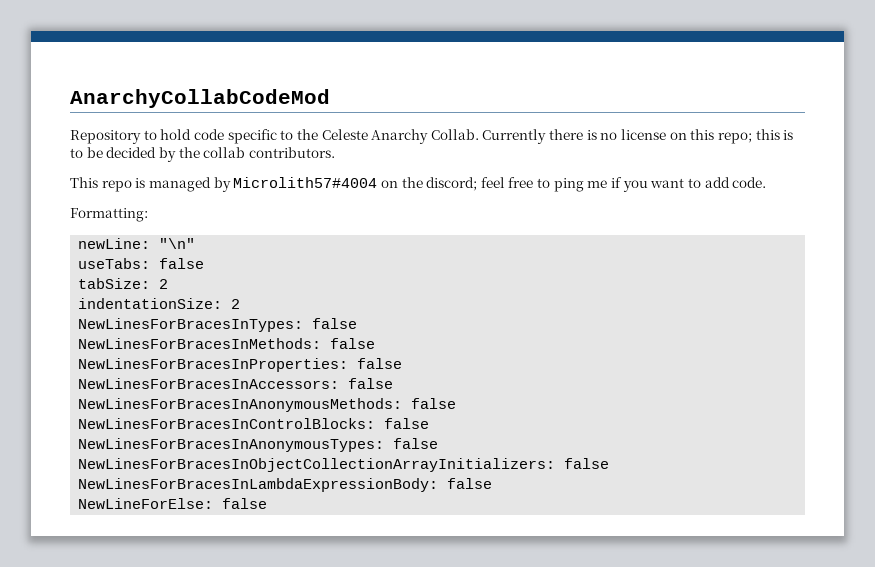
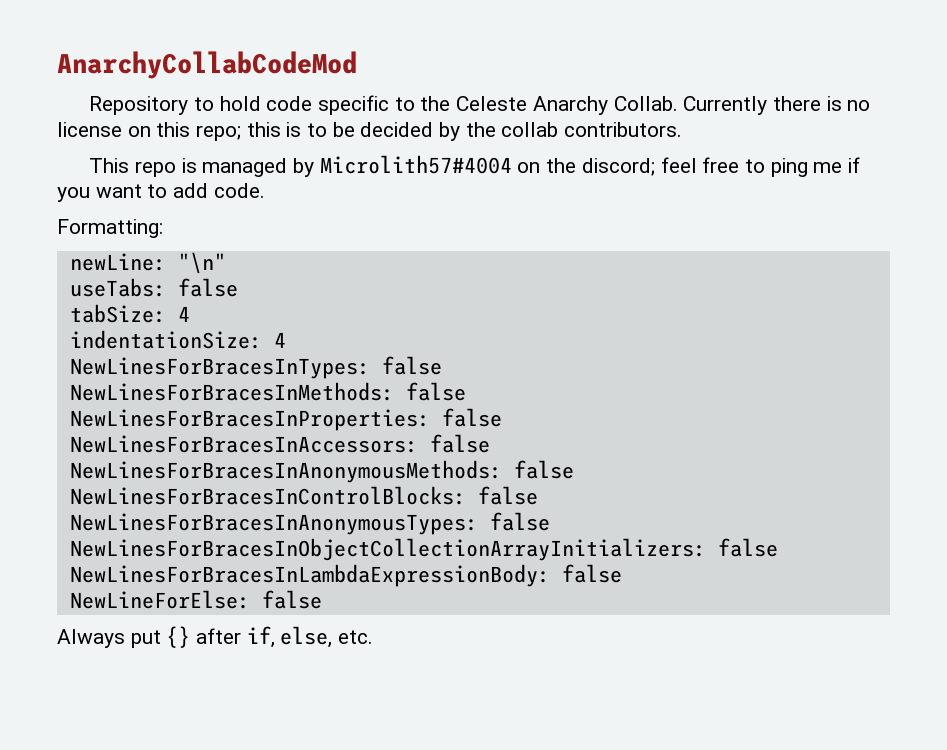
[159,279,169,289] 2 -> [177,306,190,322] 4
[231,299,241,309] 2 -> [273,332,286,348] 4
(268, 503) none -> [57,626,374,648] // Always put {} after if, else, etc.

